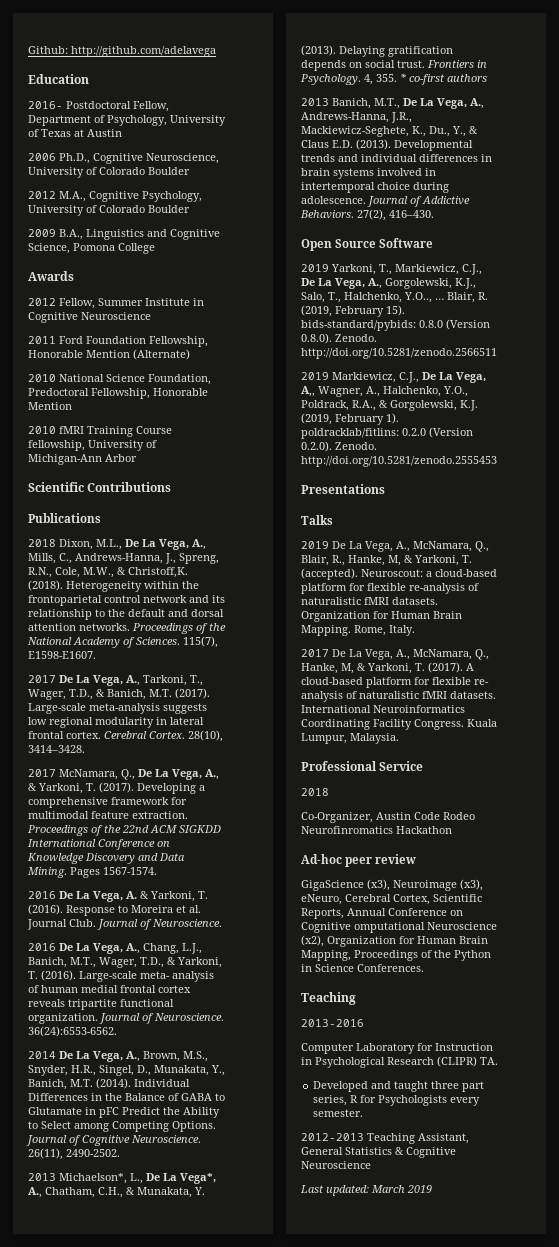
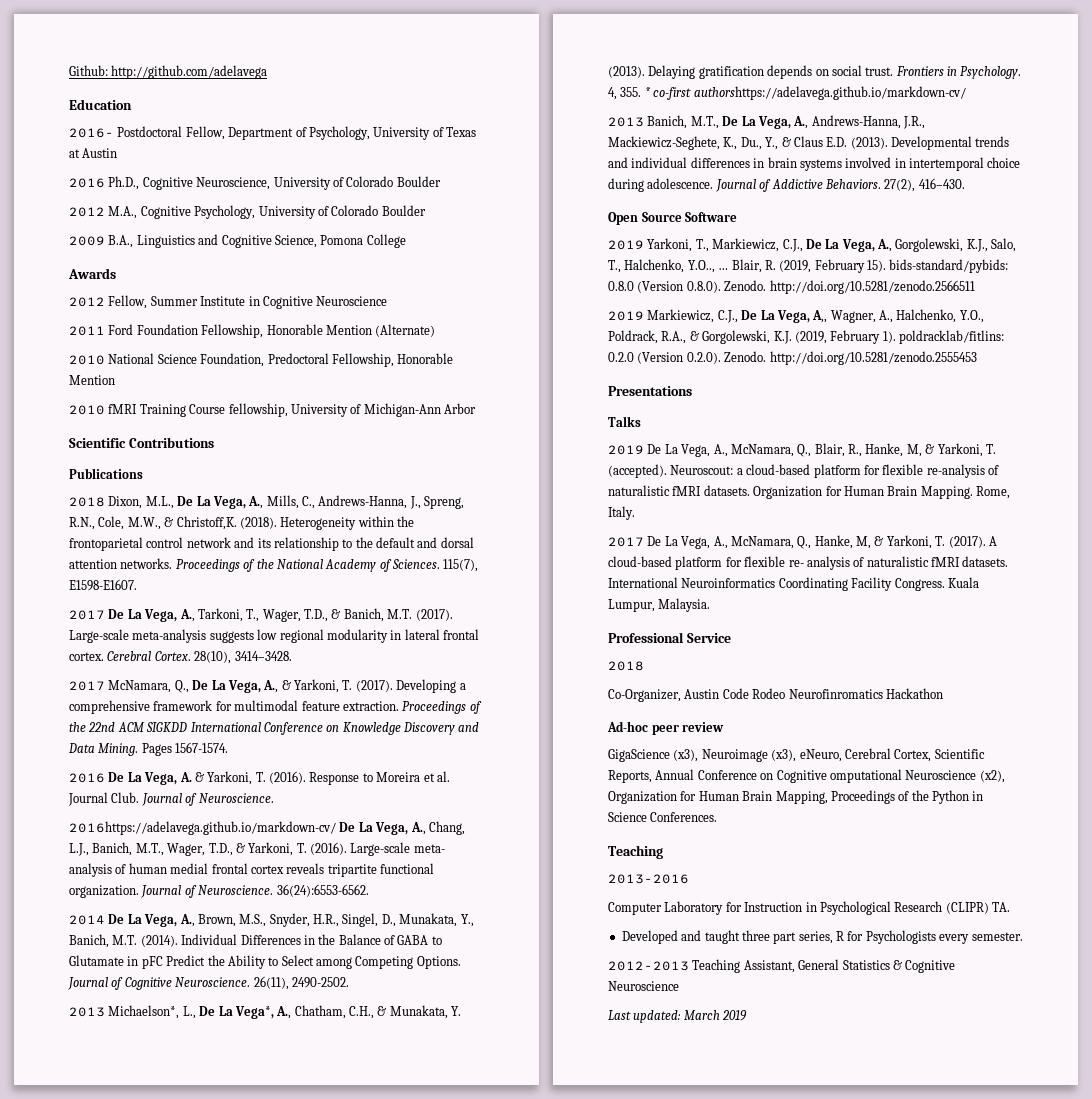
[28,153,56,161] 2006 -> [69,178,105,188] 2016
[28,943,56,951] 2016 -> [69,821,336,835] 2016https://adelavega.github.io/markdown-cv/
[447,74,487,82] authors -> [693,86,966,100] authorshttps://adelavega.github.io/markdown-cv/

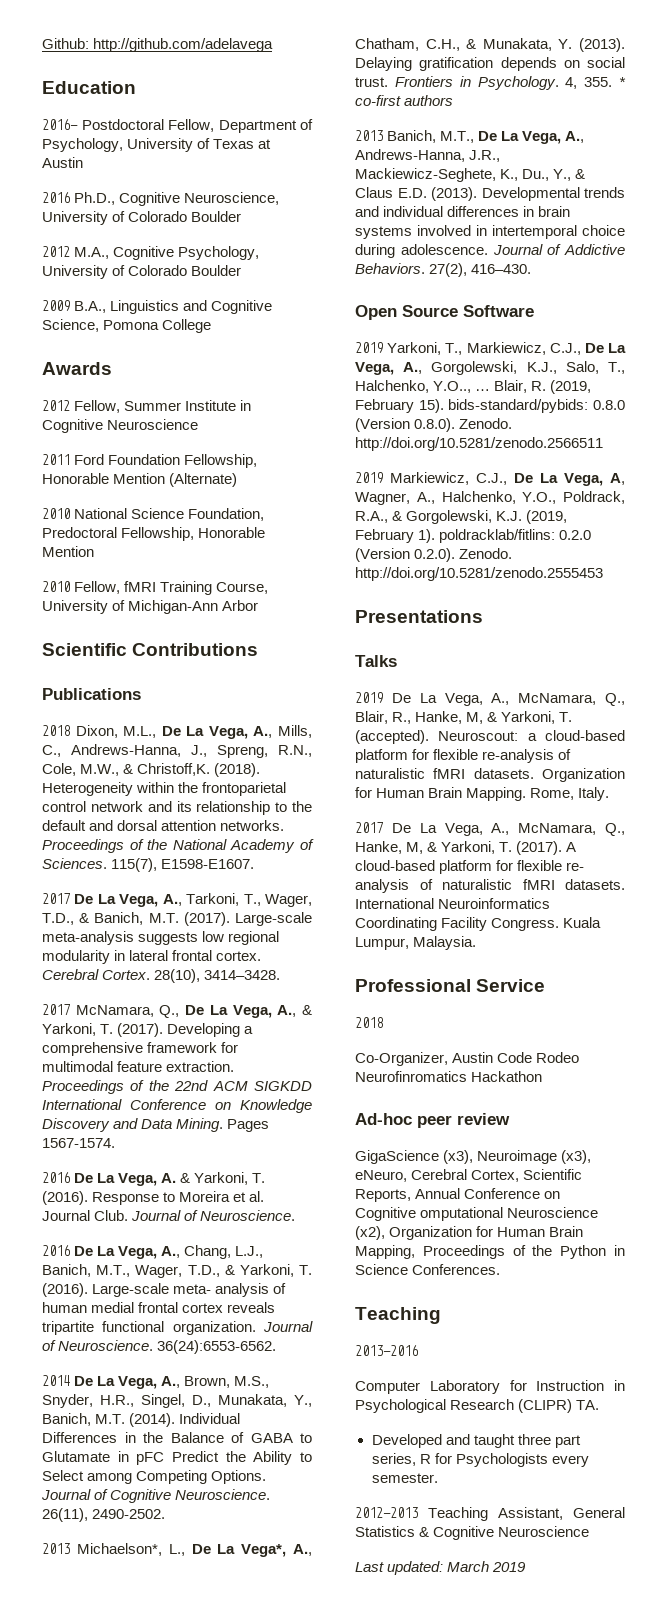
(105, 410) none -> [74,581,121,594] Fellow,
[189,403,288,417] Course fellowship, -> [216,582,269,594] Course,
[69,821,336,835] 2016https://adelavega.github.io/markdown-cv/ -> [42,1245,70,1256] 2016
[693,86,966,100] authorshttps://adelavega.github.io/markdown-cv/ -> [404,95,454,106] authors
[812,310,828,323] A,, -> [610,473,625,485] A,

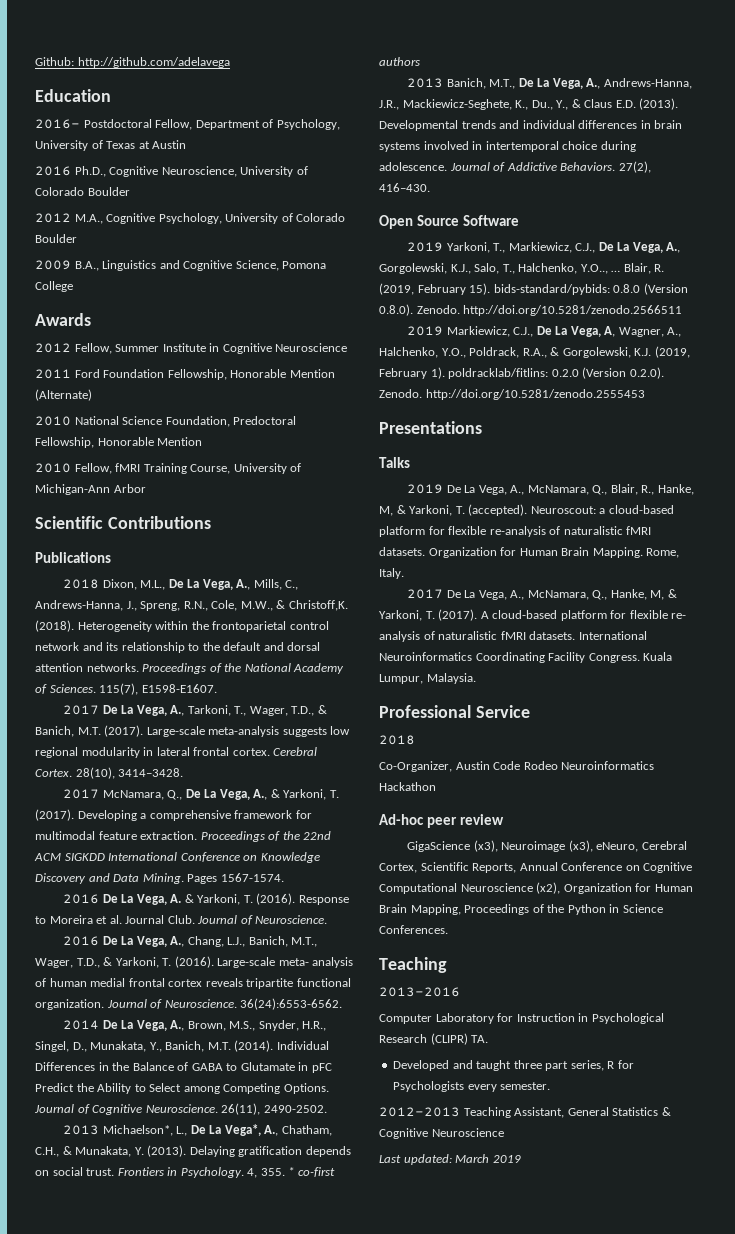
[355,1071,467,1082] Neurofinromatics -> [561,761,655,770] Neuroinformatics
[420,1207,504,1221] omputational -> [379,883,457,894] Computational

